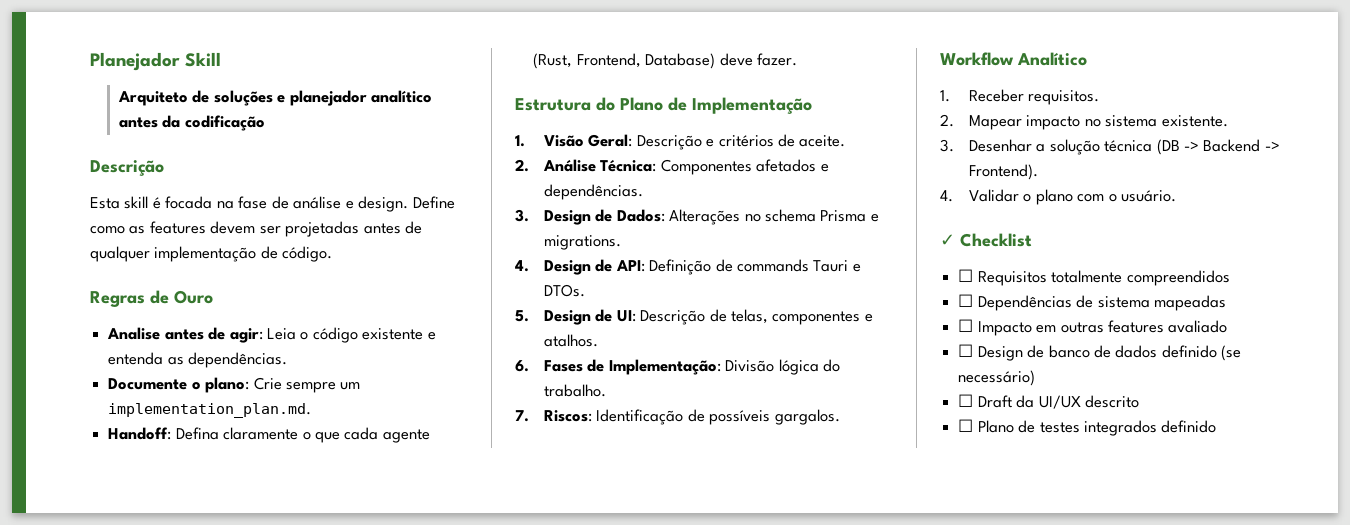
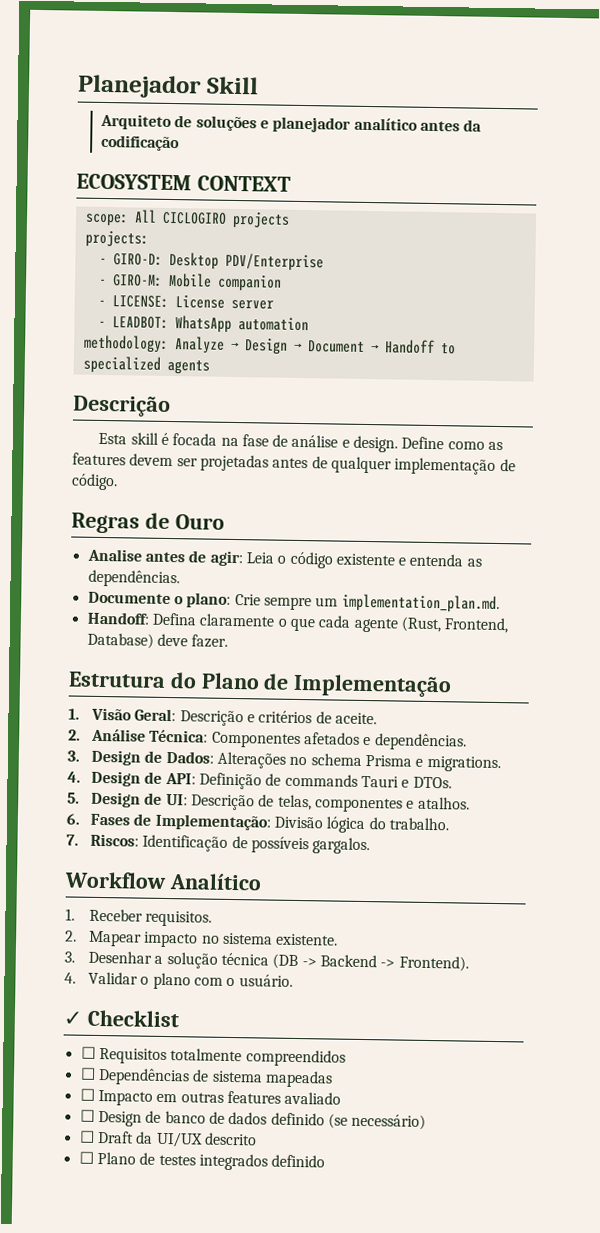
(265, 123) none -> [76,173,291,192] [84,209,290,229] [84,230,149,248] [98,251,324,272] [98,272,282,292] [97,295,274,310] [97,315,309,333] [82,334,456,355] [82,355,210,375] // ECOSYSTEM CONTEXT // scope: All CICLOGIRO projects // projects: // - GIRO-D: Desktop PDV/Enterprise // - GIRO-M: Mobile companion // - LICENSE: License server // - LEADBOT: WhatsApp automation // methodology: Analyze → Design → Document → Handoff to specialized agents

